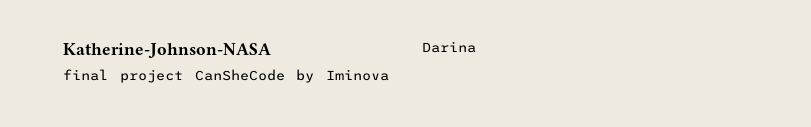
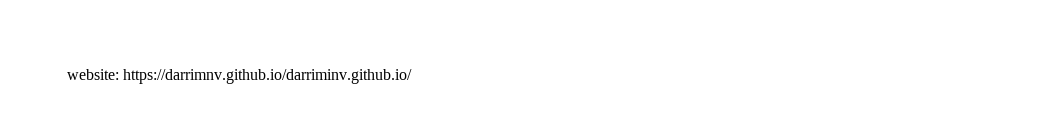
[63,43,271,59] [63,69,389,83] [422,41,476,53] Katherine-Johnson-NASA // final project CanSheCode by Iminova Darina -> [67,69,413,84] website: https://darrimnv.github.io/darriminv.github.io/

